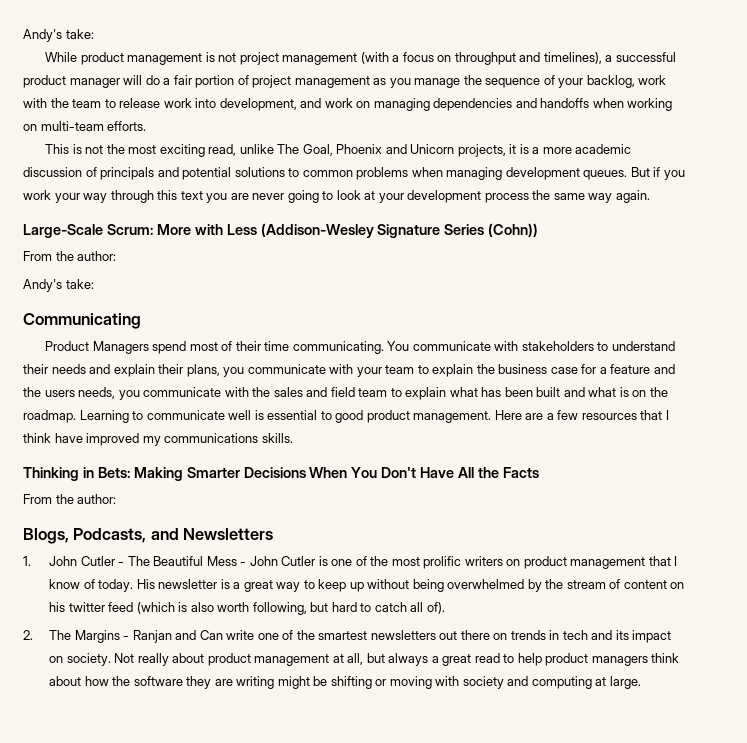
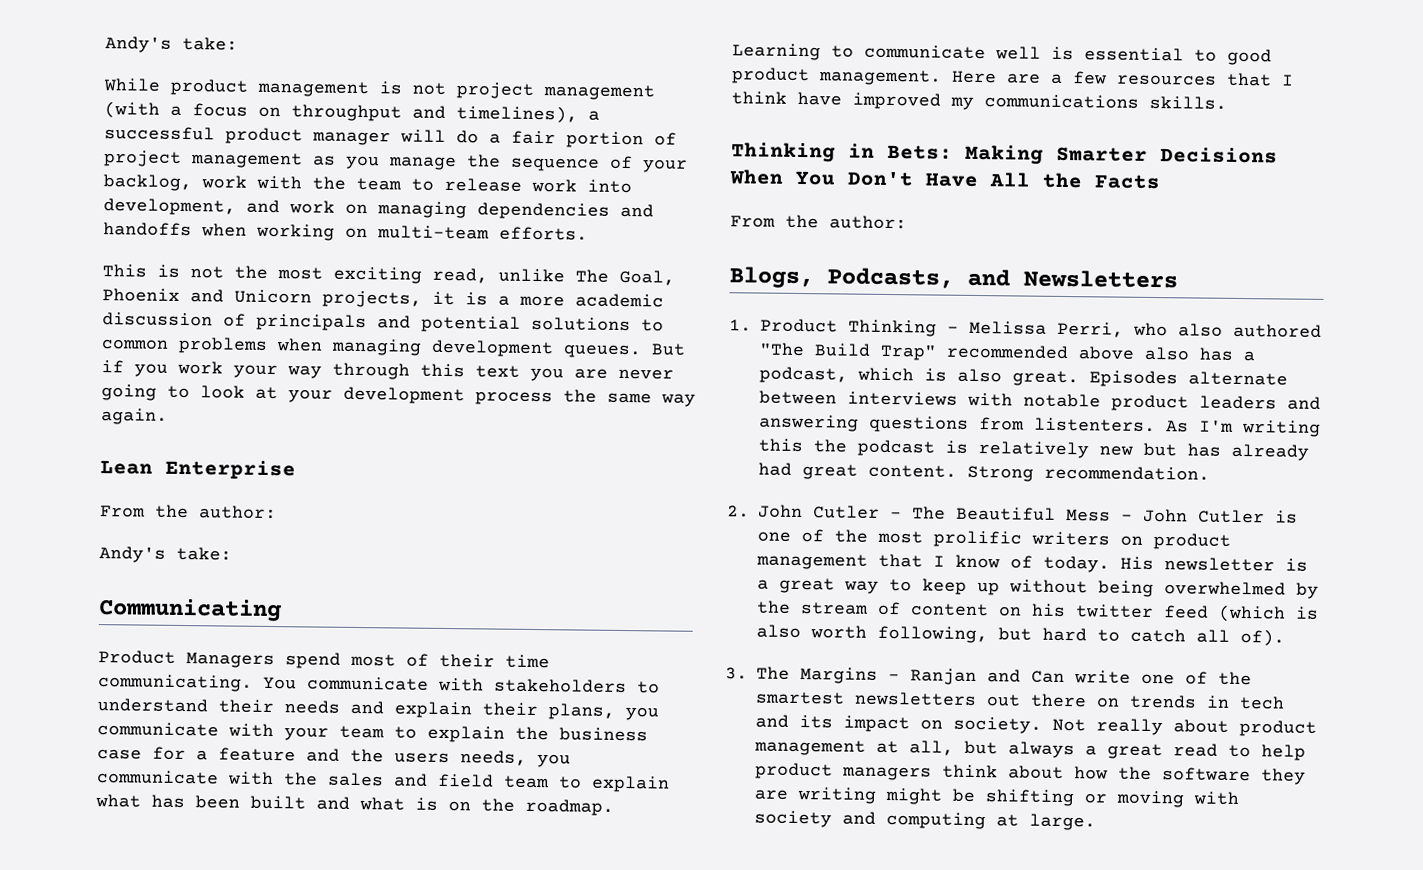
[23,223,539,238] Large-Scale Scrum: More with Less (Addison-Wesley Signature Series (Cohn)) -> [100,459,296,480] Lean Enterprise
(31, 561) none -> [760,318,1322,338] [759,342,1255,362] [759,366,1288,388] [759,390,1321,412] [759,414,1321,437] [758,438,1309,461] [758,462,1210,482] [727,505,750,518] Product Thinking - Melissa Perri, who also authored "The Build Trap" recommended above also has a podcast, which is also great. Episodes alternate between interviews with notable product leaders and answering questions from listenters. As I'm writing this the podcast is relatively new but has already had great content. Strong recommendation. // 2.
[23,630,33,640] 2. -> [725,667,748,680] 3.

